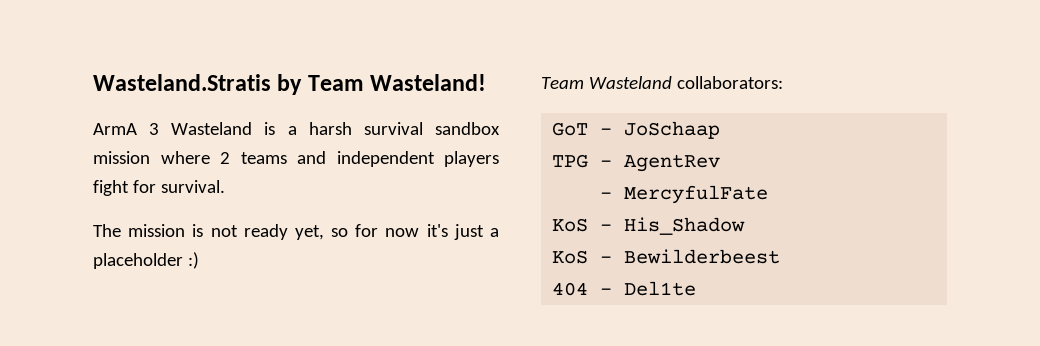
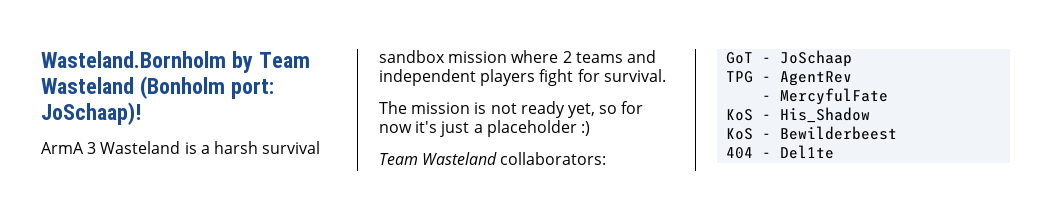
[93,74,271,91] Wasteland.Stratis -> [41,51,226,68] Wasteland.Bornholm
[370,74,487,91] Wasteland! -> [41,76,274,99] [41,102,141,125] Wasteland (Bonholm port: JoSchaap)!

